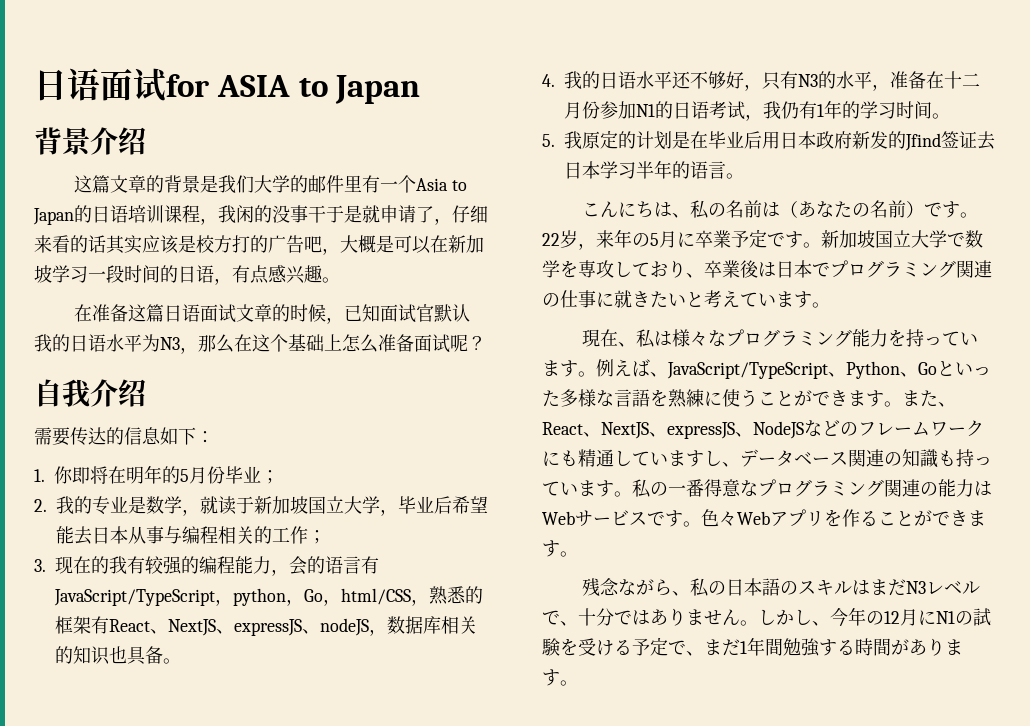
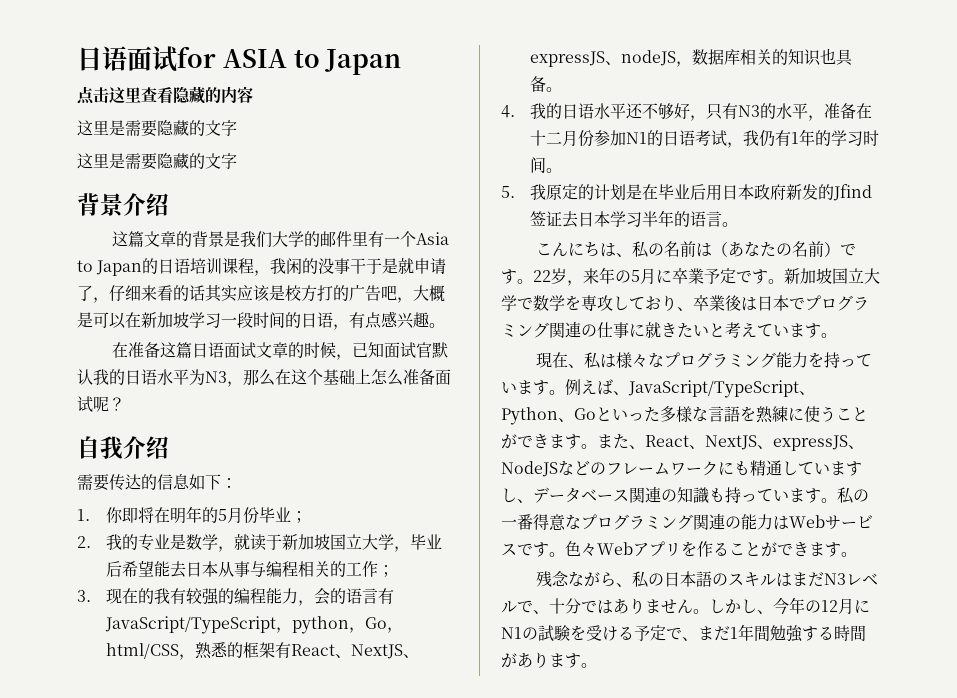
(421, 89) none -> [77,86,253,104] [77,120,237,137] [77,153,237,170] // 点击这里查看隐藏的内容 // 这里是需要隐藏的文字 // 这里是需要隐藏的文字

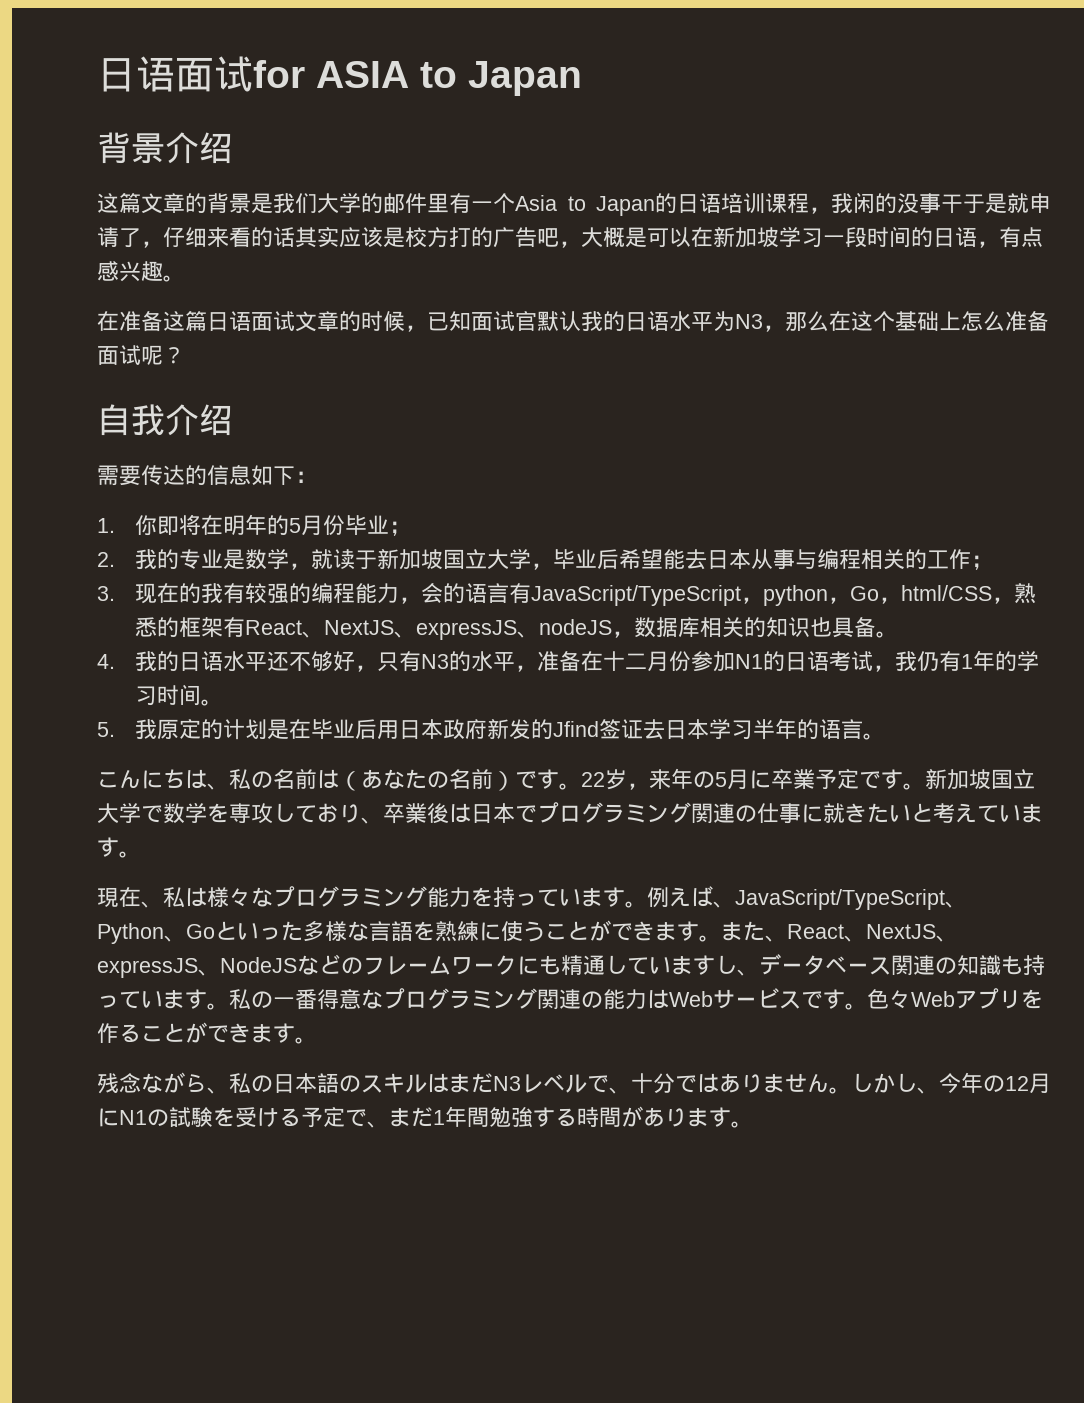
[77,86,253,104] [77,120,237,137] [77,153,237,170] // 点击这里查看隐藏的内容 // 这里是需要隐藏的文字 // 这里是需要隐藏的文字 -> (582, 78) none

